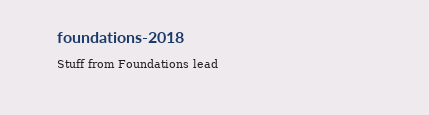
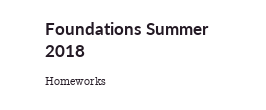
[57,32,184,43] [57,59,218,68] foundations-2018 // Stuff from Foundations lead -> [45,22,209,35] [45,45,85,57] [45,77,106,85] Foundations Summer 2018 // Homeworks

